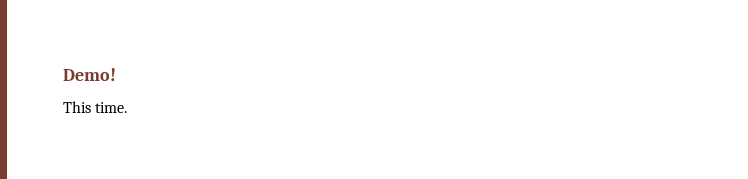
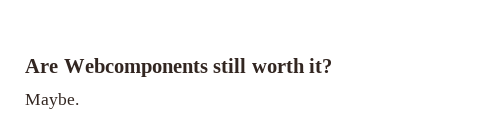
[63,68,116,81] [63,101,128,113] Demo! // This time. -> [25,58,333,77] [25,93,79,109] Are Webcomponents still worth it? // Maybe.

